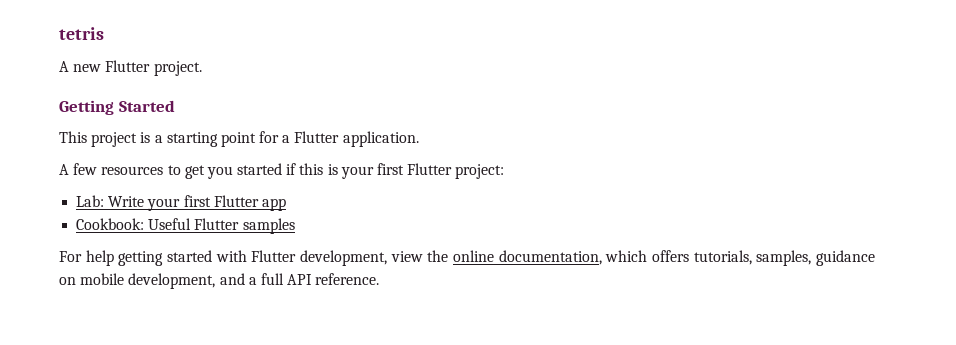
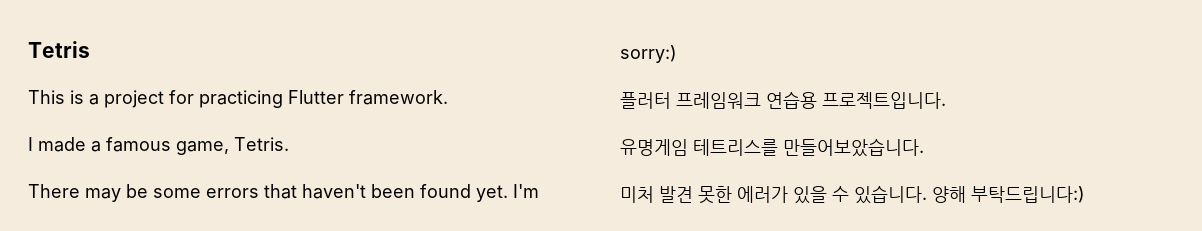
[59,27,104,40] [59,60,202,76] [59,100,175,115] tetris // A new Flutter project. // Getting Started -> [28,41,90,58] Tetris
[91,132,138,147] project -> (65, 97) none
[166,131,419,147] [59,163,505,179] [76,195,286,211] [76,218,295,234] [59,250,875,266] [59,273,380,289] starting point for a Flutter application. // A few resources to get you started if this is your first Flutter project: // Lab: Write your first Flutter app // Cookbook: Useful Flutter samples // For help getting started with Flutter development, view the online documentation, which offers tutorials, samples, guidance on mobile development, and a full API reference. -> [104,90,448,108] [28,137,289,155] [28,184,539,202] [620,45,677,63] [620,91,946,109] [620,138,924,157] [620,185,1085,204] project for practicing Flutter framework. // I made a famous game, Tetris. // There may be some errors that haven't been found yet. I'm sorry:) // 플러터 프레임워크 연습용 프로젝트입니다. // 유명게임 테트리스를 만들어보았습니다. // 미처 발견 못한 에러가 있을 수 있습니다. 양해 부탁드립니다:)

